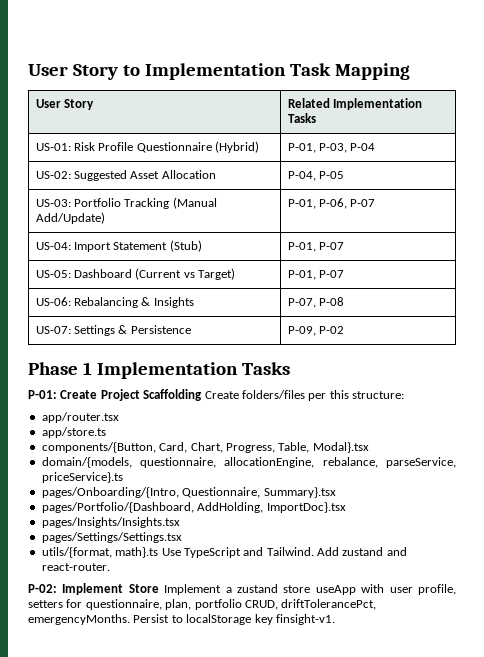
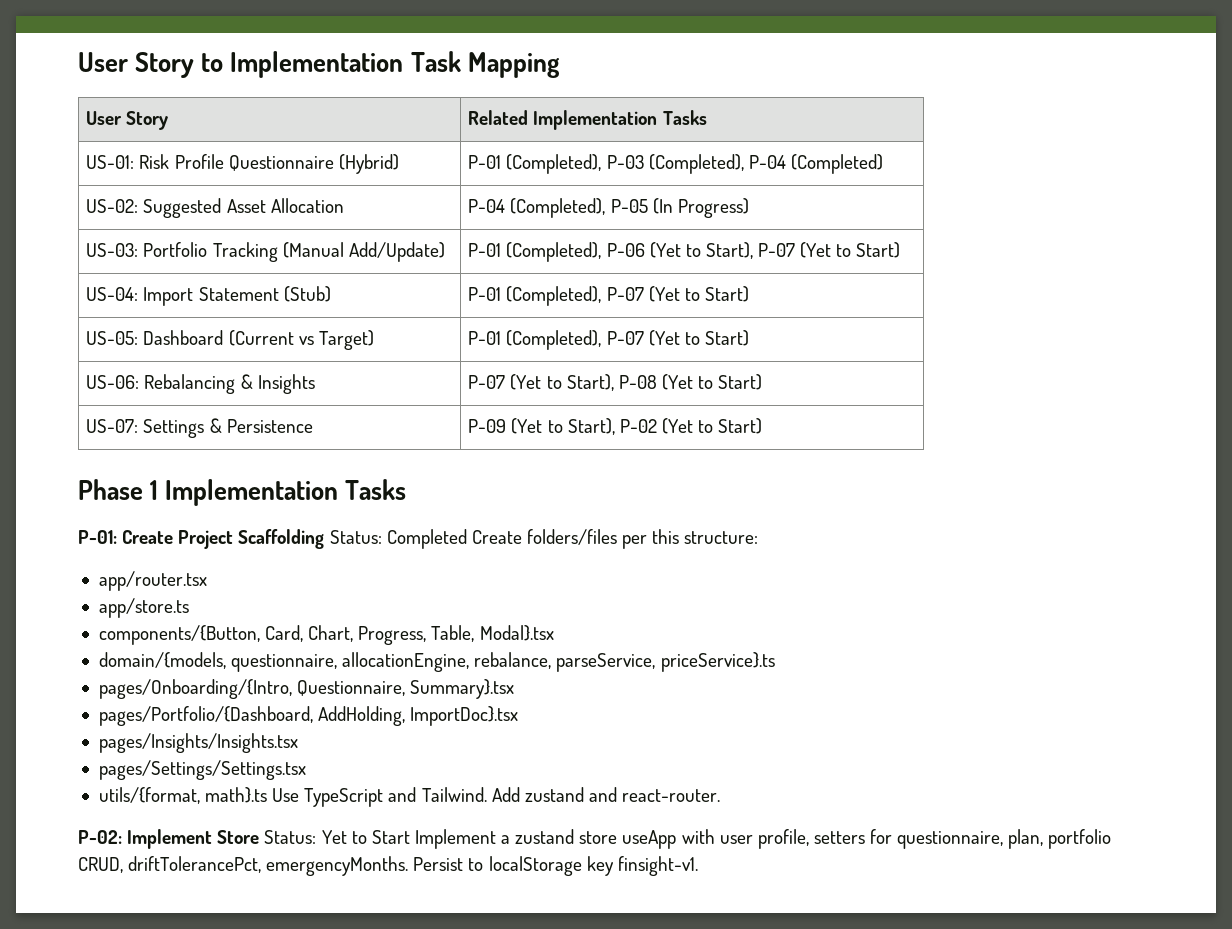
[287,143,376,153] P-01, P-03, P-04 -> [468,154,883,174] P-01 (Completed), P-03 (Completed), P-04 (Completed)
[287,171,316,181] P-04, -> [468,198,606,218] P-04 (Completed),
(345, 175) none -> [652,198,749,218] (In Progress)
[287,198,376,209] P-01, P-06, P-07 -> [468,242,901,262] P-01 (Completed), P-06 (Yet to Start), P-07 (Yet to Start)
[287,242,345,252] P-01, P-07 -> [468,286,749,306] P-01 (Completed), P-07 (Yet to Start)
[287,270,345,280] P-01, P-07 -> [468,330,749,350] P-01 (Completed), P-07 (Yet to Start)
[287,297,345,308] [35,325,191,336] [287,326,345,336] P-07, P-08 // US-07: Settings & Persistence | P-09, P-02 -> [468,374,763,391] [86,418,313,438] [468,418,763,435] P-07 (Yet to Start), P-08 (Yet to Start) // US-07: Settings & Persistence | P-09 (Yet to Start), P-02 (Yet to Start)
(203, 395) none -> [329,529,467,549] Status: Completed
(159, 588) none -> [264,830,410,844] Status: Yet to Start

